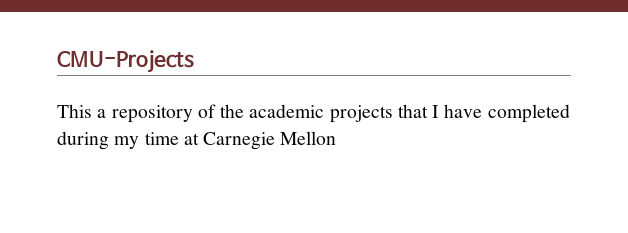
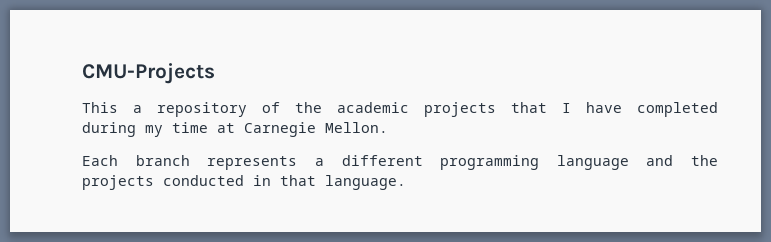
[280,131,337,145] Mellon -> [325,122,388,133] [82,155,718,170] [82,175,406,190] Mellon. // Each branch represents a different programming language and the projects conducted in that language.

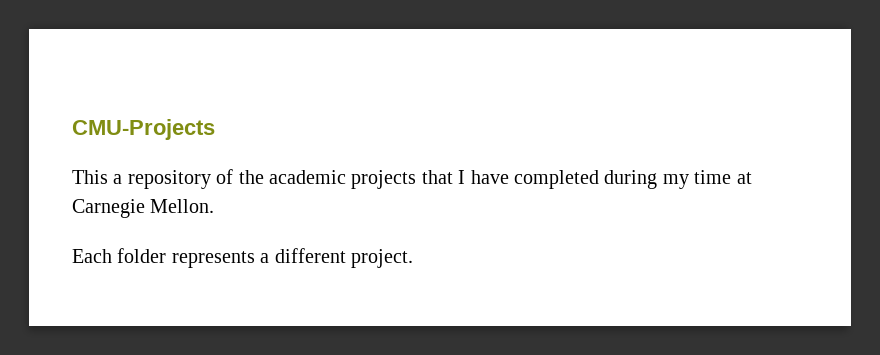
[135,155,190,166] branch -> [117,248,167,263] folder
[440,155,718,170] [82,175,406,190] programming language and the projects conducted in that language. -> [351,249,413,268] project.

